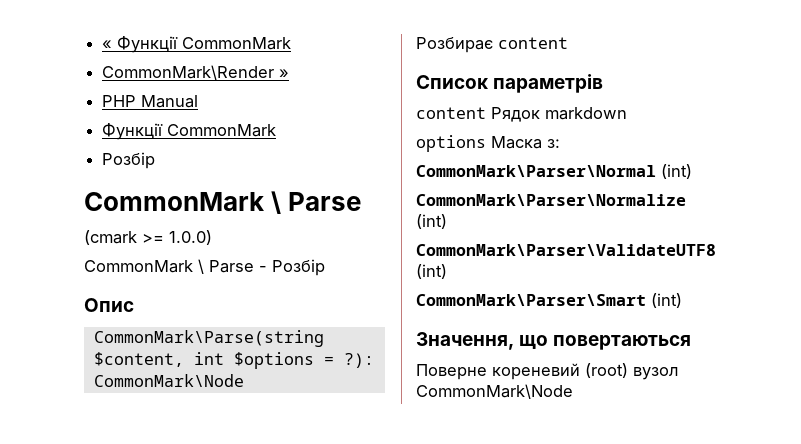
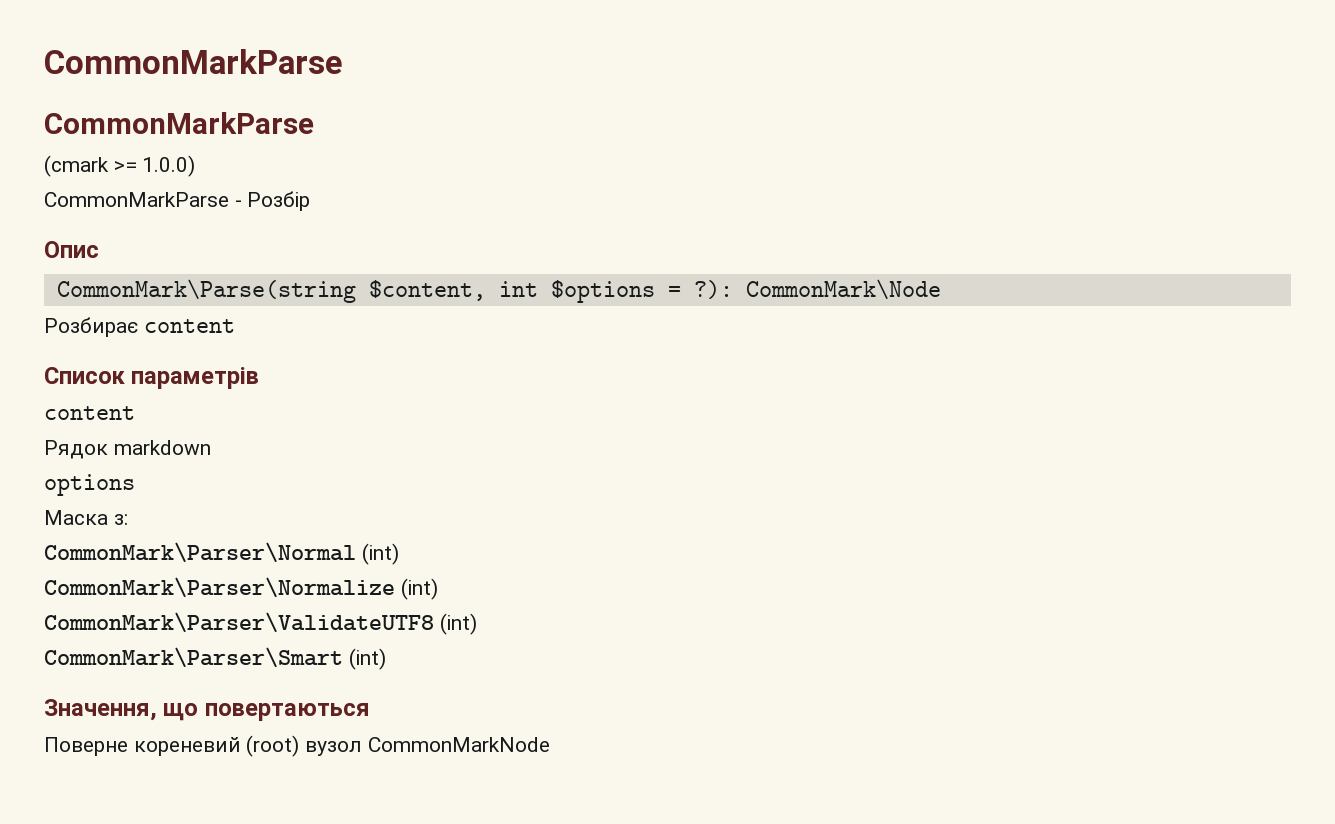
[102,36,292,53] [102,65,290,80] [102,95,199,108] [102,123,277,140] [102,152,156,169] [84,191,362,214] « Функції CommonMark // CommonMark\Render » // PHP Manual // Функції CommonMark // Розбір // CommonMark \ Parse -> [44,49,342,74] [44,112,314,134] CommonMarkParse // CommonMarkParse
[84,259,254,274] CommonMark \ Parse -> [44,192,229,207] CommonMarkParse
(486, 113) none -> (135, 413) //
(486, 143) none -> (135, 485) //
[416,384,573,399] CommonMark\Node -> [367,737,550,752] CommonMarkNode

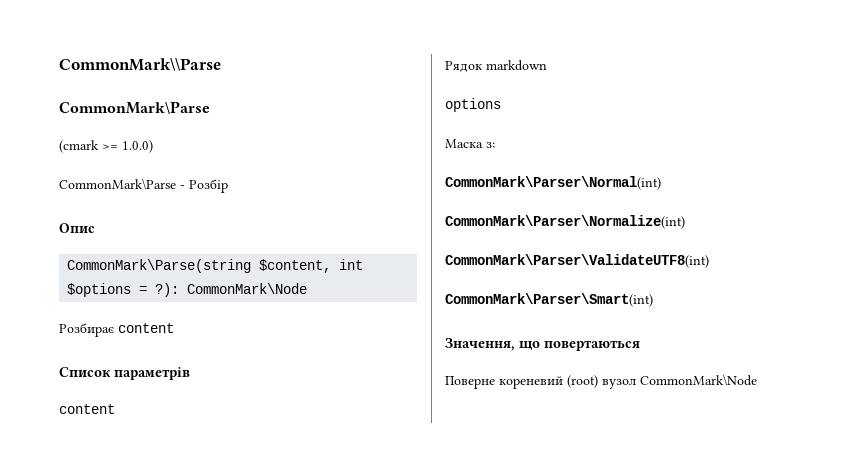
[44,49,342,74] [44,112,314,134] CommonMarkParse // CommonMarkParse -> [59,58,221,71] [59,101,210,114] CommonMark\\Parse // CommonMark\Parse
[44,192,229,207] CommonMarkParse -> [59,178,176,190] CommonMark\Parse
[44,542,399,565] [44,577,438,600] [44,612,477,635] [44,647,386,670] CommonMark\Parser\Normal (int) // CommonMark\Parser\Normalize (int) // CommonMark\Parser\ValidateUTF8 (int) // CommonMark\Parser\Smart (int) -> [445,176,661,190] [445,215,685,229] [445,254,709,268] [445,293,653,307] CommonMark\Parser\Normal(int) // CommonMark\Parser\Normalize(int) // CommonMark\Parser\ValidateUTF8(int) // CommonMark\Parser\Smart(int)
[367,737,550,752] CommonMarkNode -> [640,374,757,386] CommonMark\Node

